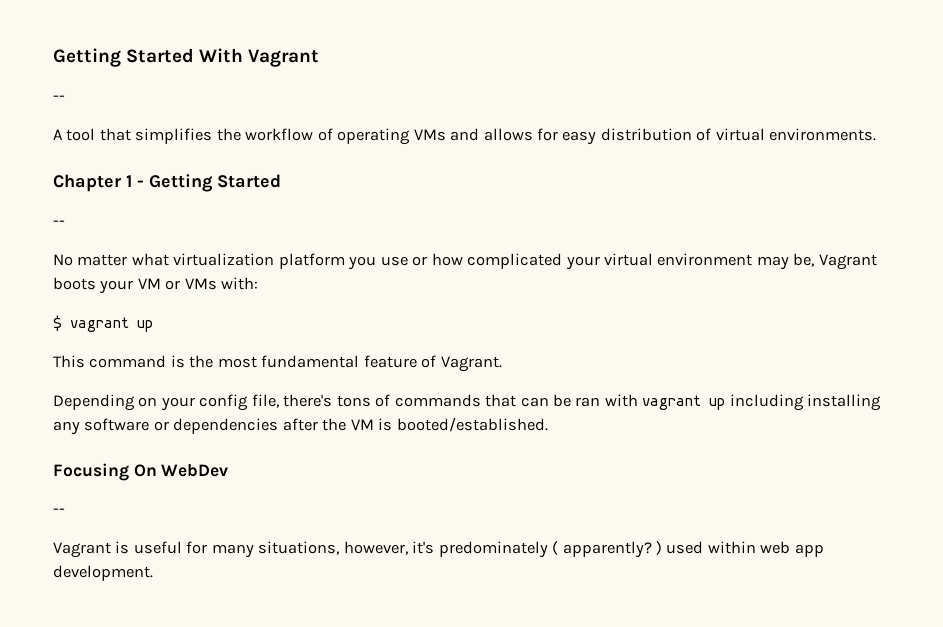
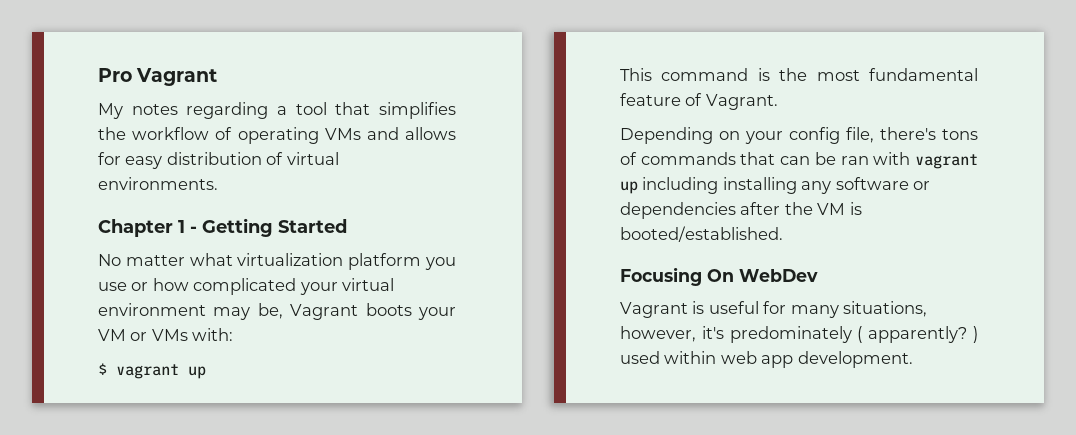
[53,48,320,67] [53,95,65,101] [53,129,63,140] Getting Started With Vagrant // -- // A -> [98,68,218,86] [98,102,287,119] Pro Vagrant // My notes regarding a
[53,220,65,226] // -- -> (347, 226) none
[53,508,65,514] // -- -> (818, 275) none

